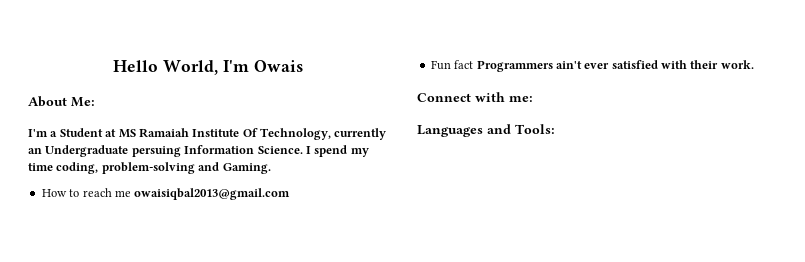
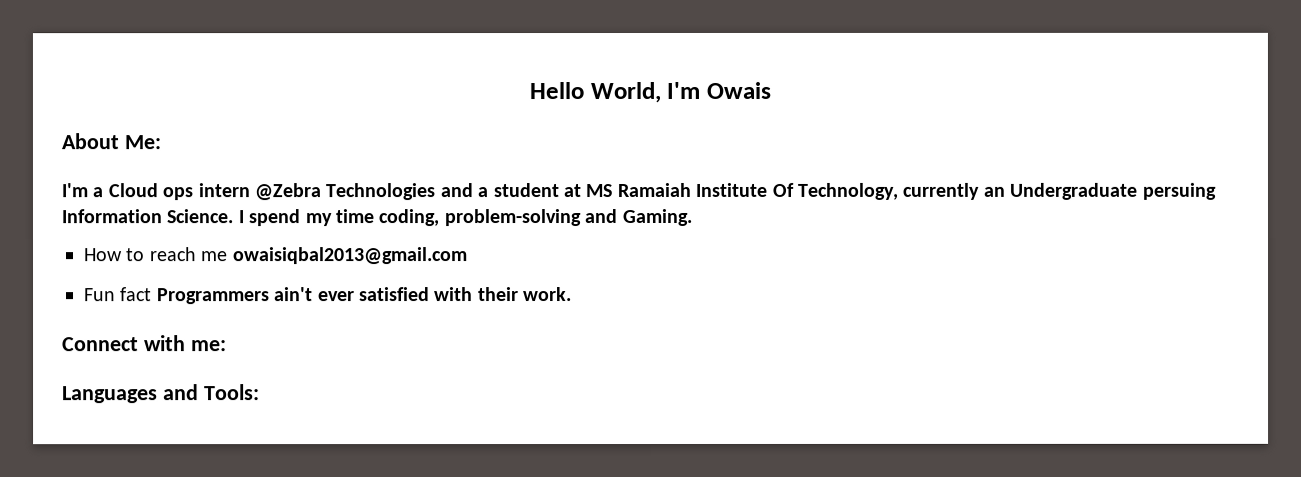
[59,128,103,137] Student -> [107,183,559,201] Cloud ops intern @Zebra Technologies and a student

